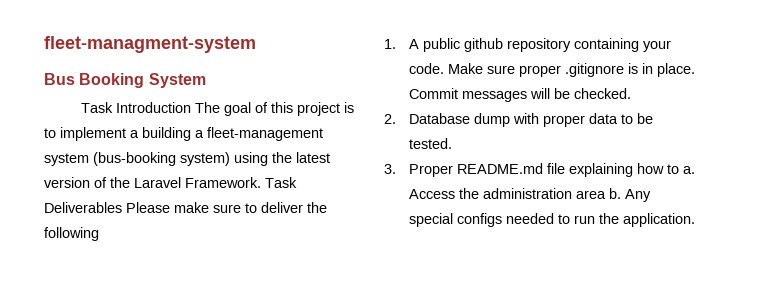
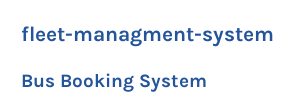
[81,102,355,116] [44,127,323,141] [44,152,330,166] [44,177,297,188] [44,202,327,213] [44,227,99,241] [384,38,672,52] [409,63,696,77] [409,88,632,102] [384,113,654,127] [409,138,453,149] [384,163,696,177] [409,188,652,202] [409,213,696,227] // Task Introduction The goal of this project is to implement a building a fleet-management system (bus-booking system) using the latest version of the Laravel Framework. Task Deliverables Please make sure to deliver the following // 1. A public github repository containing your code. Make sure proper .gitignore is in place. Commit messages will be checked. // 2. Database dump with proper data to be tested. // 3. Proper README.md file explaining how to a. Access the administration area b. Any special configs needed to run the application. -> (208, 83) none

